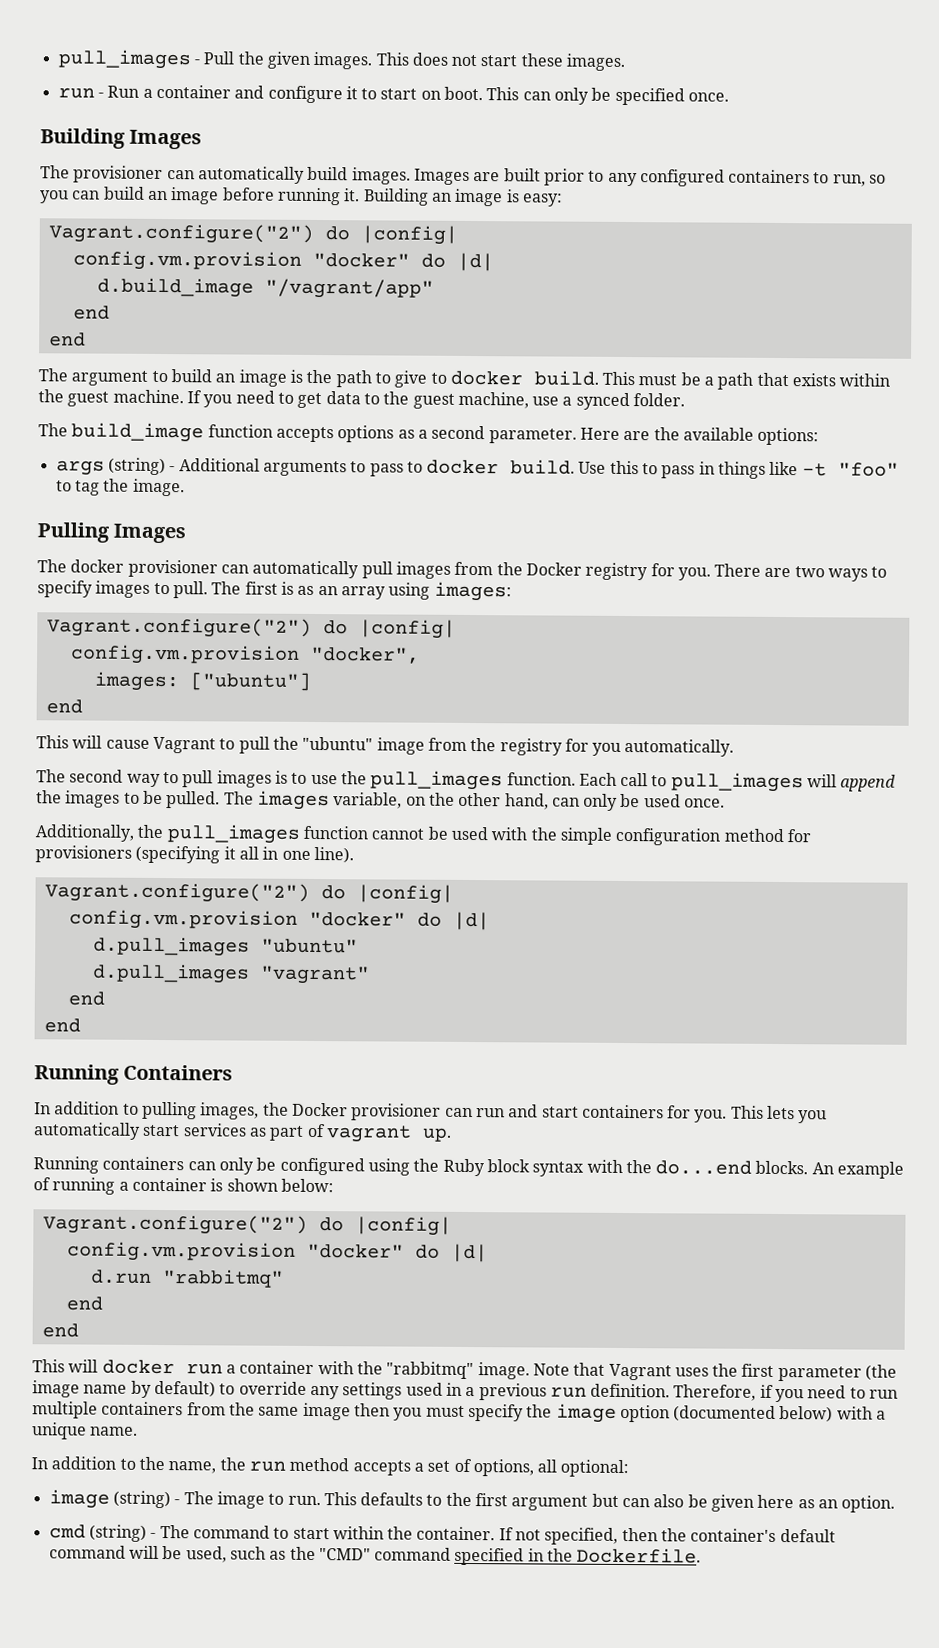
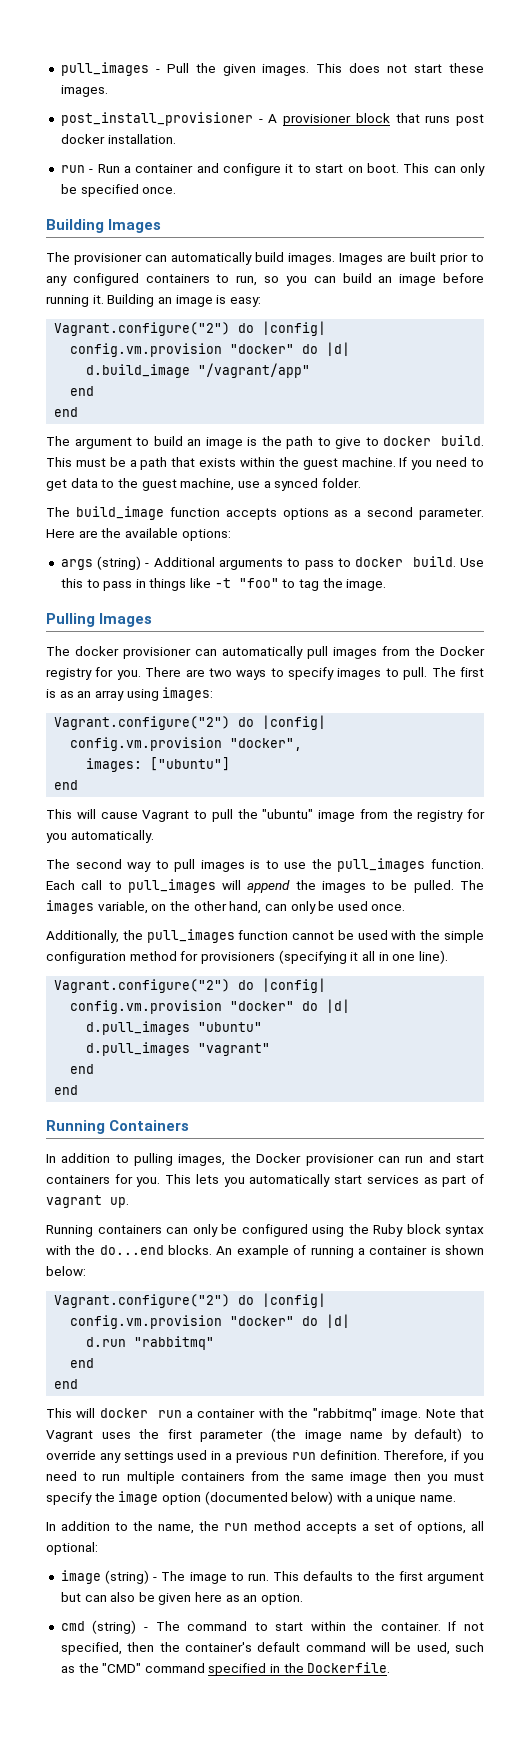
(626, 62) none -> [60,112,484,126] [60,134,176,144] // post_install_provisioner - A provisioner block that runs post docker installation.

